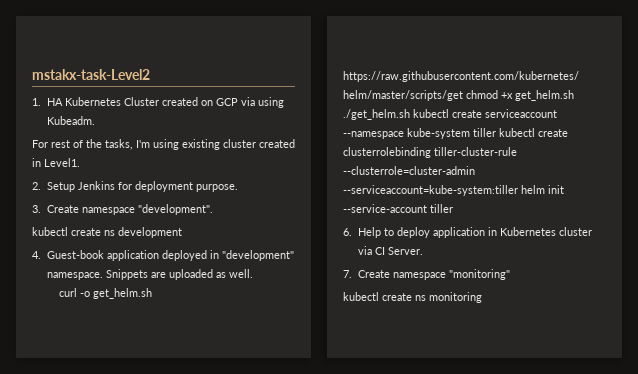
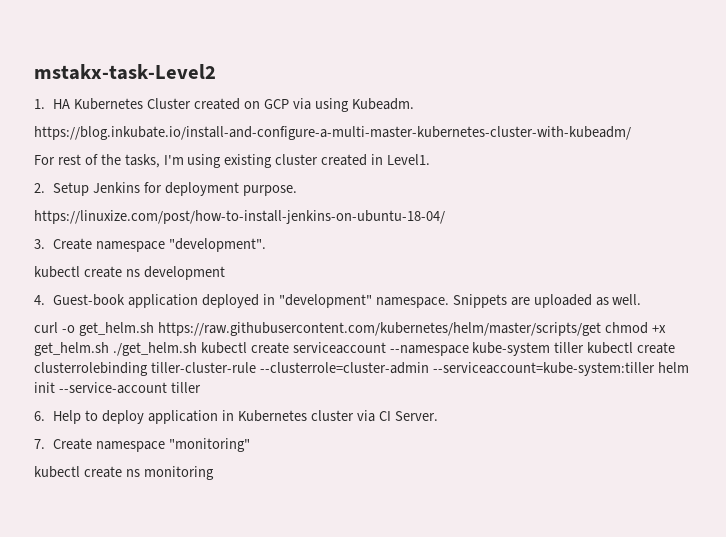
(95, 120) none -> [34,126,631,140] // https://blog.inkubate.io/install-and-configure-a-multi-master-kubernetes-cluster-with-kubeadm/
(238, 188) none -> [34,210,445,224] // https://linuxize.com/post/how-to-install-jenkins-on-ubuntu-18-04/

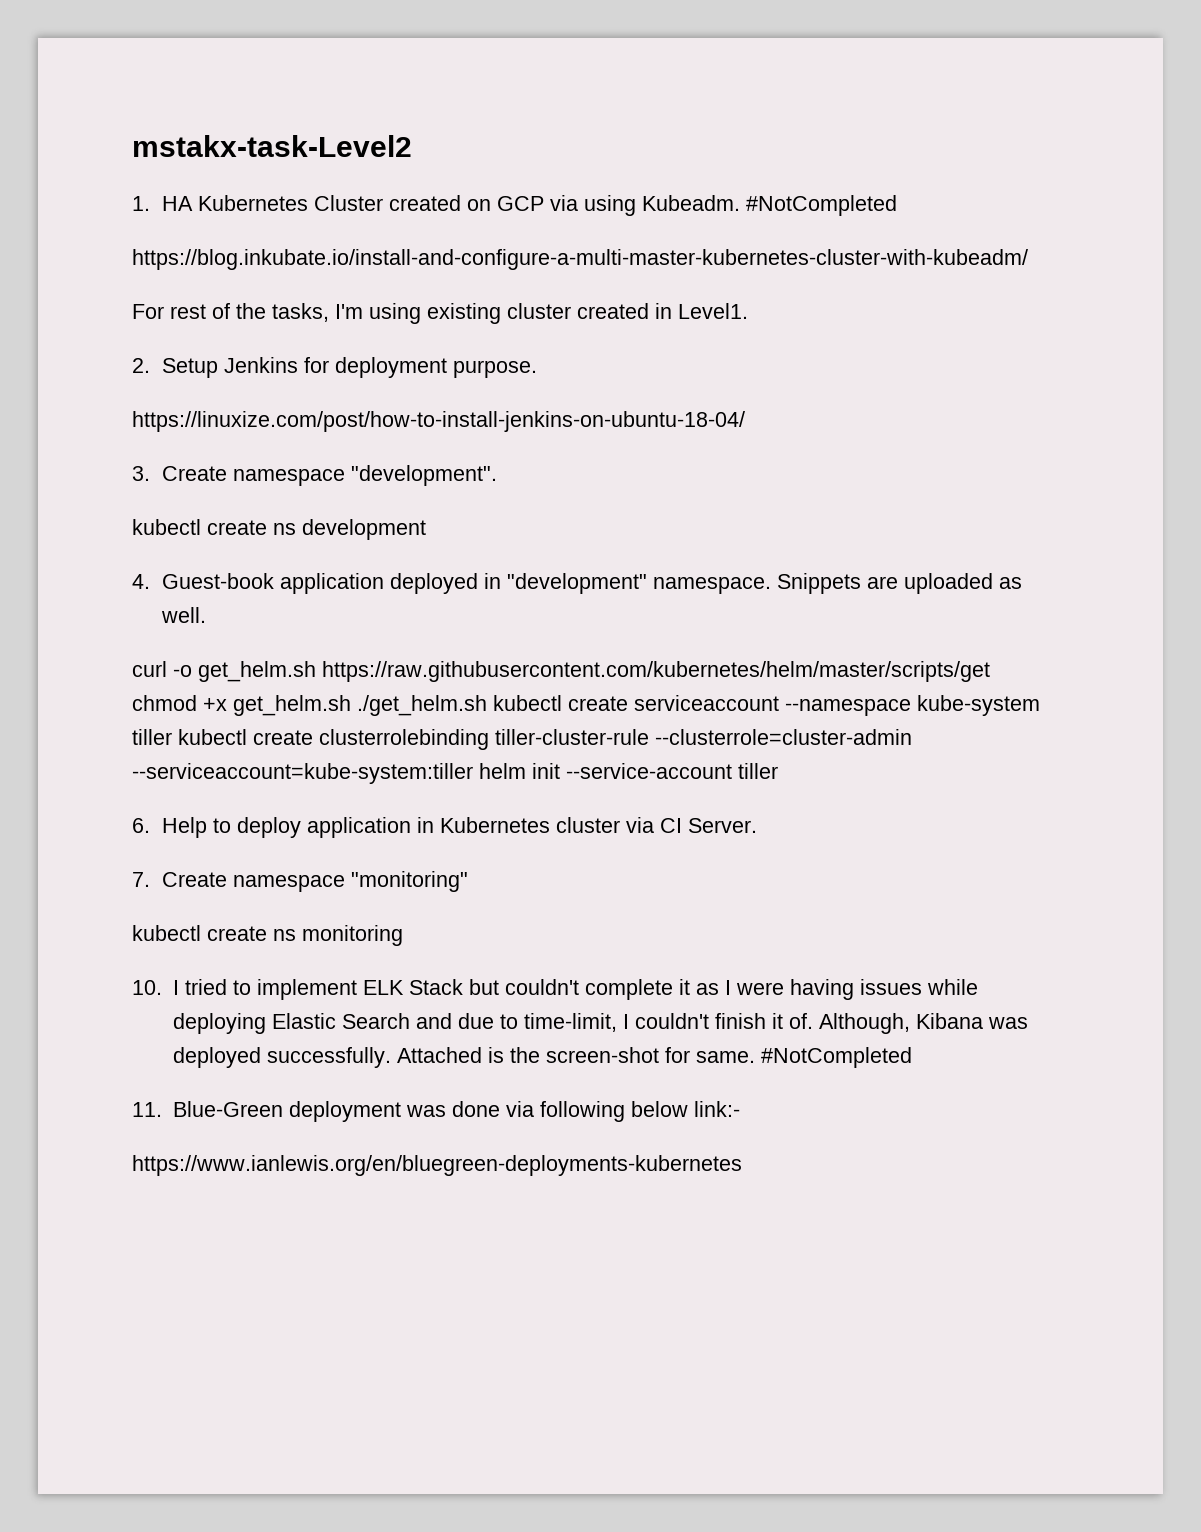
(414, 104) none -> [745,195,897,216] #NotCompleted
(214, 473) none -> [132,979,978,1000] [172,1013,1028,1034] [172,1047,912,1068] [132,1101,740,1122] [132,1155,742,1176] // 10. I tried to implement ELK Stack but couldn't complete it as I were having issues while deploying Elastic Search and due to time-limit, I couldn't finish it of. Although, Kibana was deployed successfully. Attached is the screen-shot for same. #NotCompleted // 11. Blue-Green deployment was done via following below link:- // https://www.ianlewis.org/en/bluegreen-deployments-kubernetes

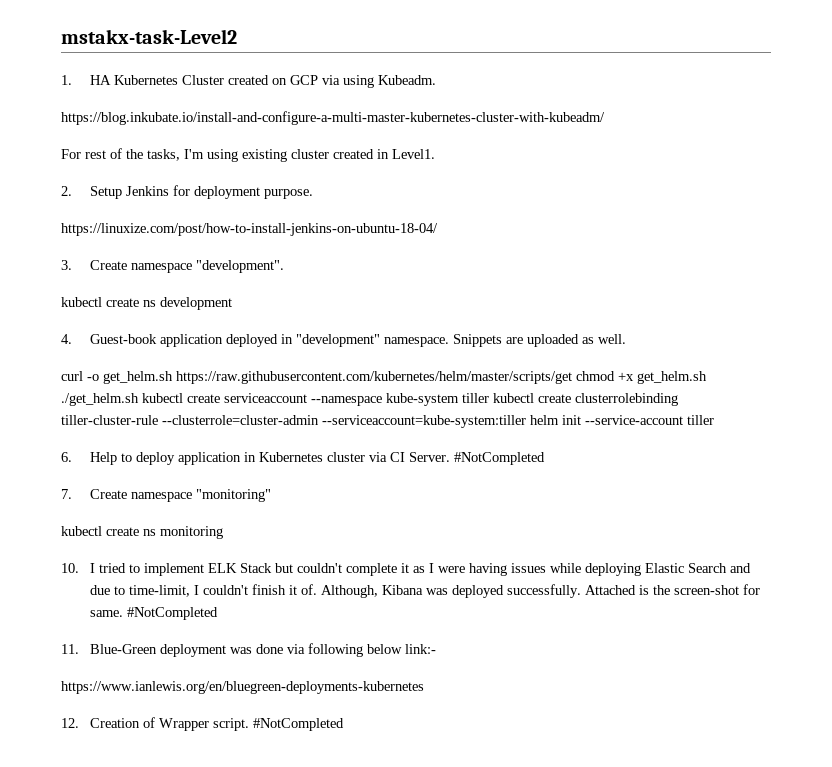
[745,195,897,216] #NotCompleted -> (436, 80) none
(757, 825) none -> [453,452,545,465] #NotCompleted
(742, 1165) none -> [61,717,344,731] // 12. Creation of Wrapper script. #NotCompleted

